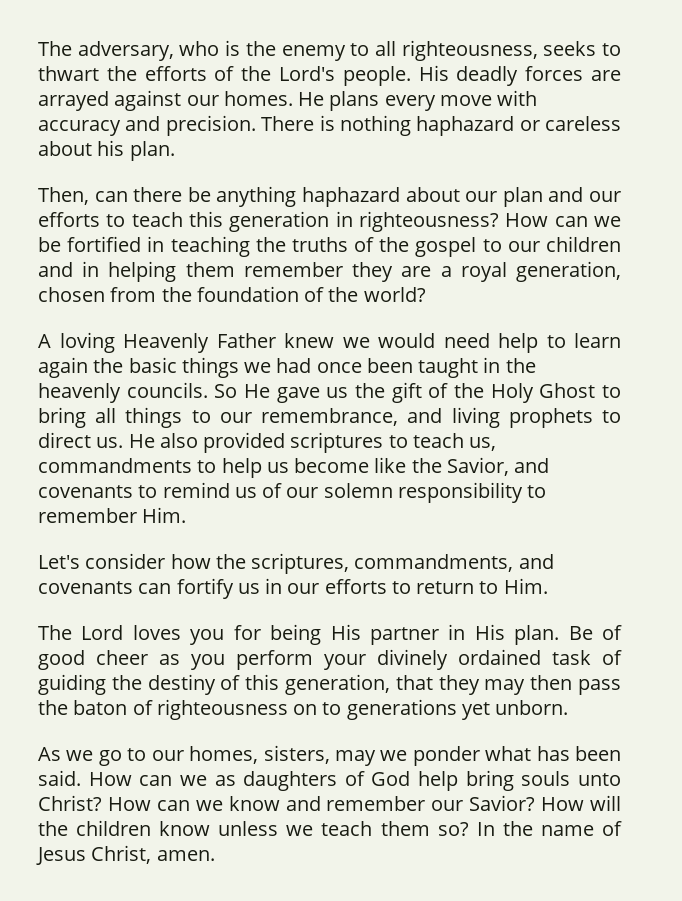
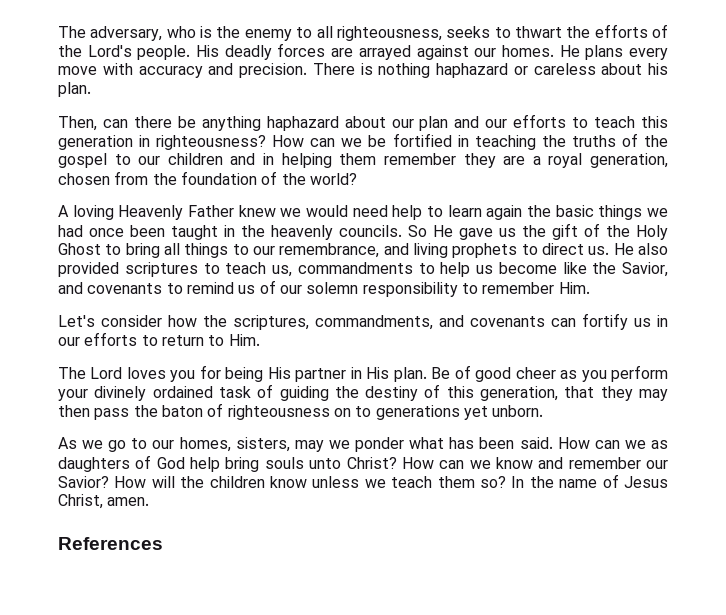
(215, 855) none -> [58,537,163,550] // References

